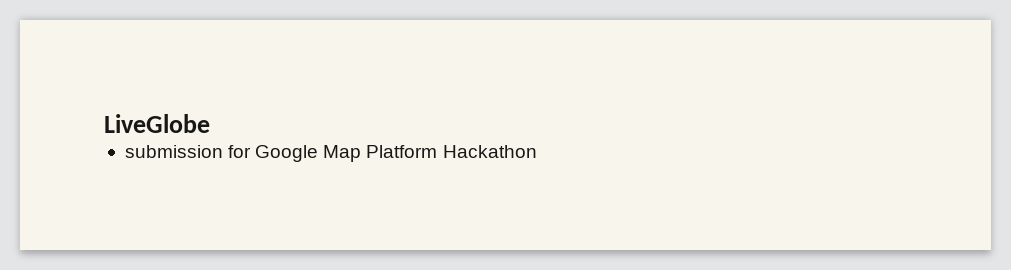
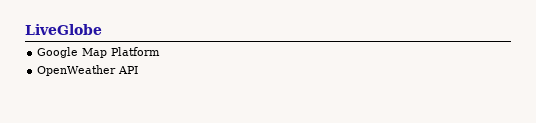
[124,145,252,158] submission for -> (102, 29) none
[442,145,537,158] Hackathon -> [37,65,139,76] // OpenWeather API

